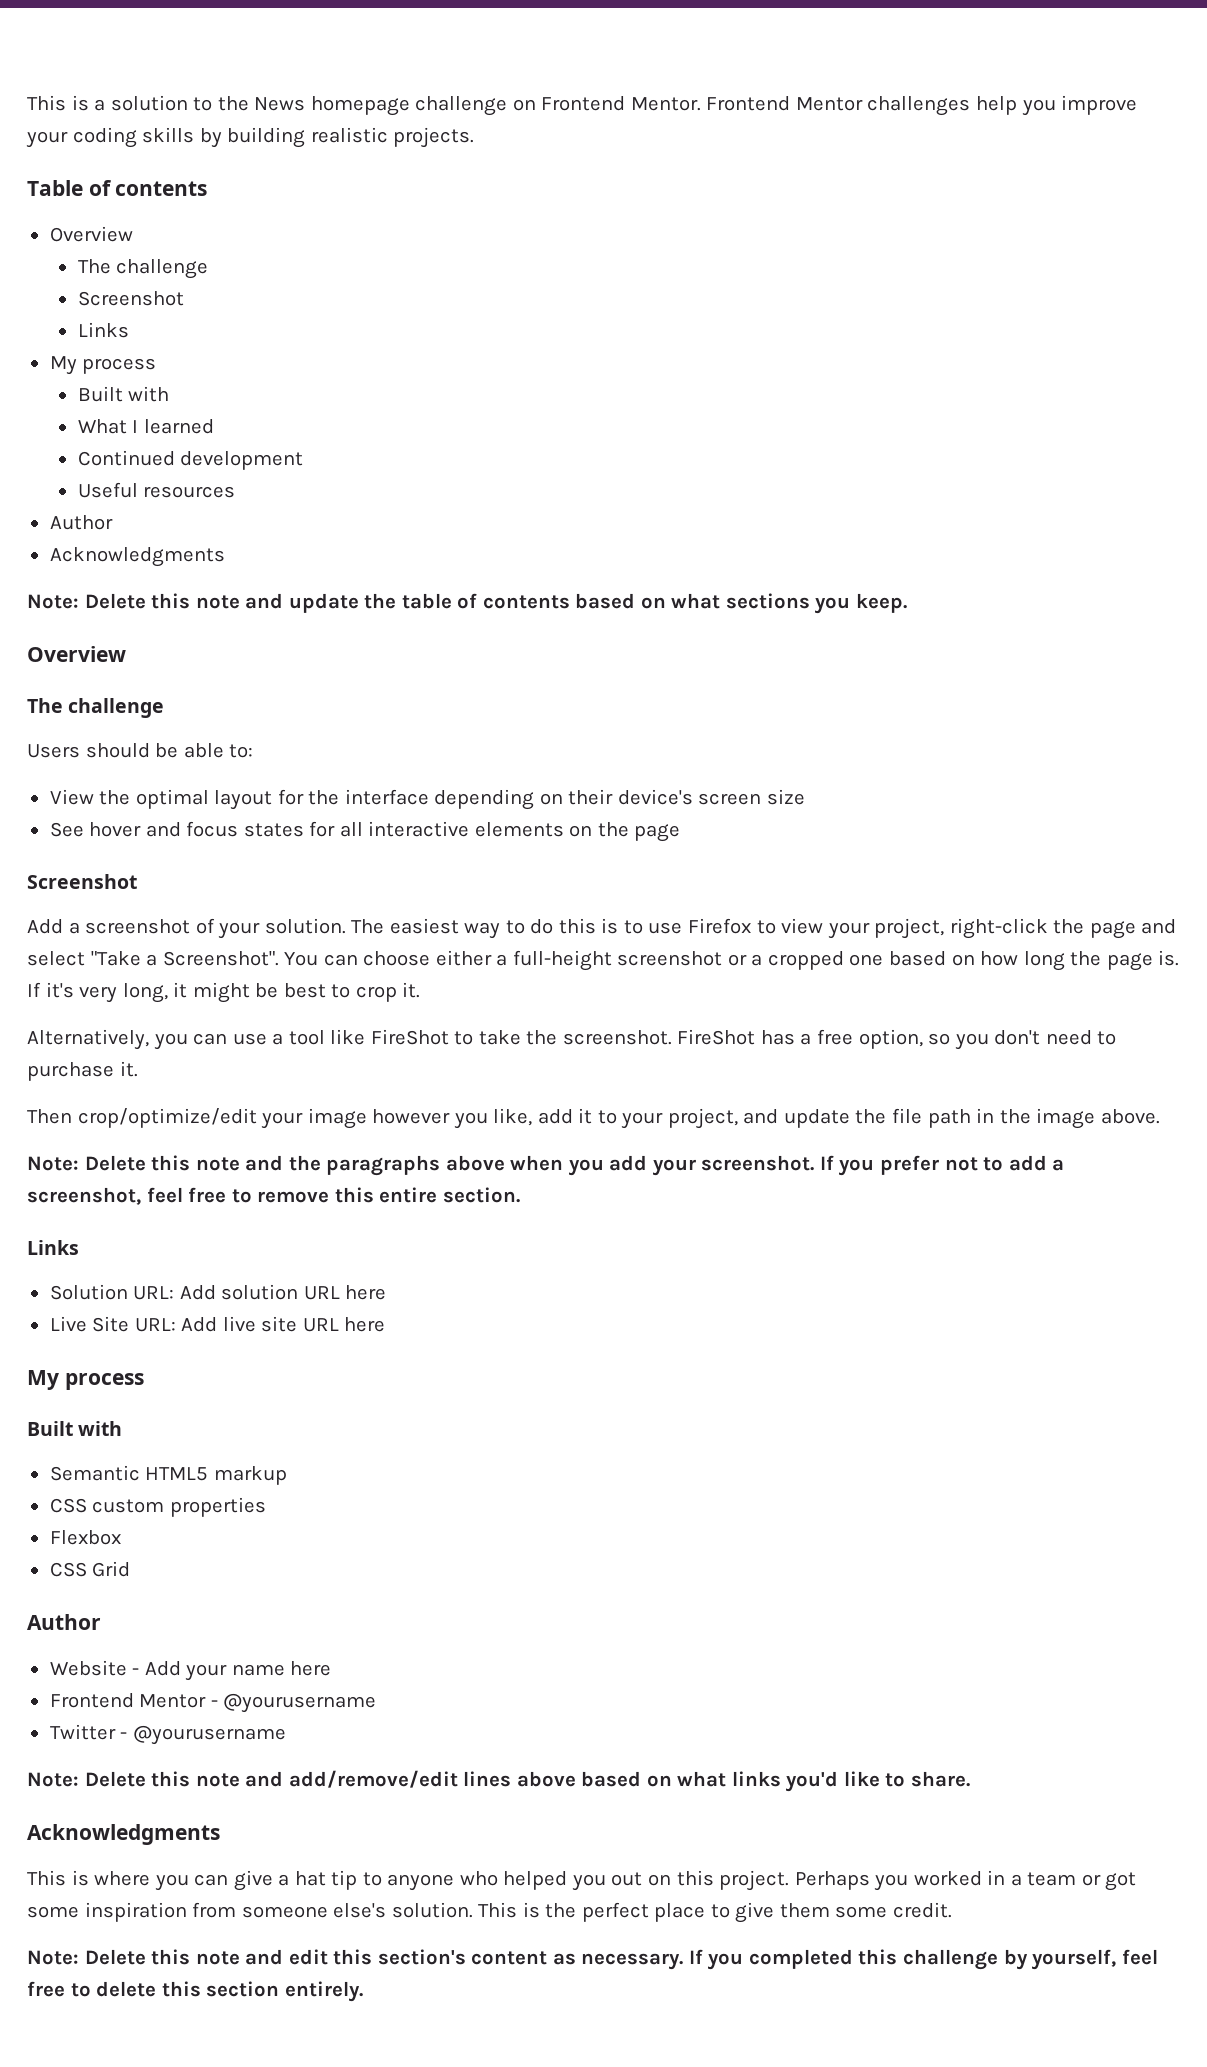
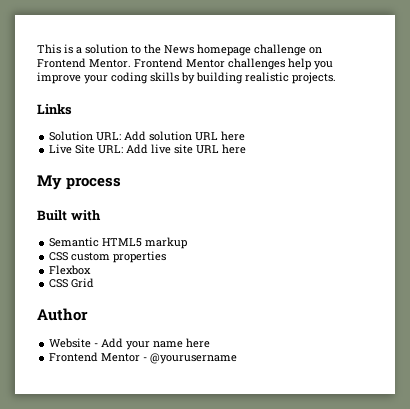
[27,180,208,196] [49,226,133,242] [77,259,209,279] [77,291,184,306] [77,322,129,338] [49,356,157,375] [77,386,170,402] [77,419,214,434] [77,450,304,470] [77,482,236,498] [49,515,113,530] [49,547,225,567] [27,593,908,614] [27,646,126,662] [27,698,165,718] [27,743,254,758] [49,789,805,810] [49,821,681,842] [27,874,137,889] [27,918,1177,939] [27,950,1180,971] [27,982,421,1003] [27,1029,1117,1050] [27,1061,138,1081] [27,1108,1160,1129] [27,1155,1065,1176] [27,1187,520,1205] // Table of contents // Overview // The challenge // Screenshot // Links // My process // Built with // What I learned // Continued development // Useful resources // Author // Acknowledgments // Note: Delete this note and update the table of contents based on what sections you keep. // Overview // The challenge // Users should be able to: // View the optimal layout for the interface depending on their device's screen size // See hover and focus states for all interactive elements on the page // Screenshot // Add a screenshot of your solution. The easiest way to do this is to use Firefox to view your project, right-click the page and select "Take a Screenshot". You can choose either a full-height screenshot or a cropped one based on how long the page is. If it's very long, it might be best to crop it. // Alternatively, you can use a tool like FireShot to take the screenshot. FireShot has a free option, so you don't need to purchase it. // Then crop/optimize/edit your image however you like, add it to your project, and update the file path in the image above. // Note: Delete this note and the paragraphs above when you add your screenshot. If you prefer not to add a screenshot, feel free to remove this entire section. -> (336, 78) none
[49,1724,286,1745] [27,1770,971,1792] [27,1824,220,1845] [27,1870,1137,1891] [27,1902,953,1923] [27,1949,1158,1970] [27,1981,363,2002] // Twitter - @yourusername // Note: Delete this note and add/remove/edit lines above based on what links you'd like to share. // Acknowledgments // This is where you can give a hat tip to anyone who helped you out on this project. Perhaps you worked in a team or got some inspiration from someone else's solution. This is the perfect place to give them some credit. // Note: Delete this note and edit this section's content as necessary. If you completed this challenge by yourself, feel free to delete this section entirely. -> (238, 358) none

